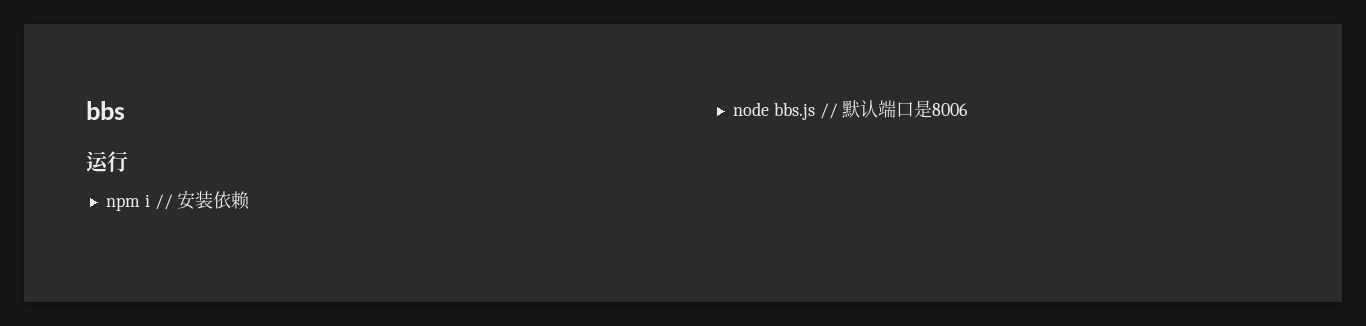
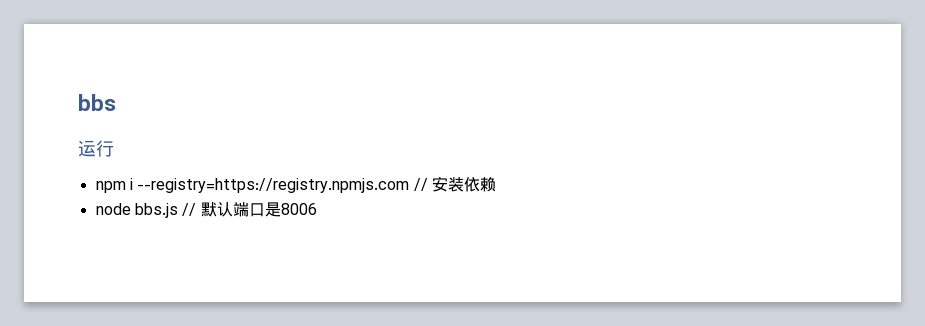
(150, 200) none -> [137,178,410,193] --registry=https://registry.npmjs.com

